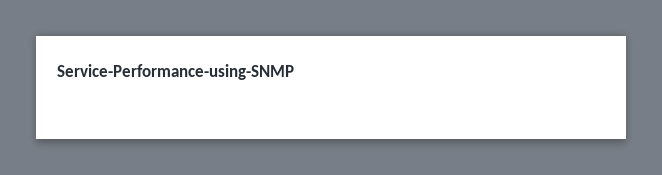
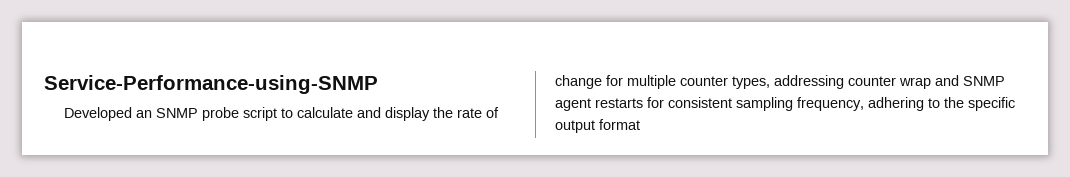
(294, 72) none -> [63,107,499,121] [555,75,1005,89] [555,97,1015,111] [555,119,640,133] // Developed an SNMP probe script to calculate and display the rate of change for multiple counter types, addressing counter wrap and SNMP agent restarts for consistent sampling frequency, adhering to the specific output format

